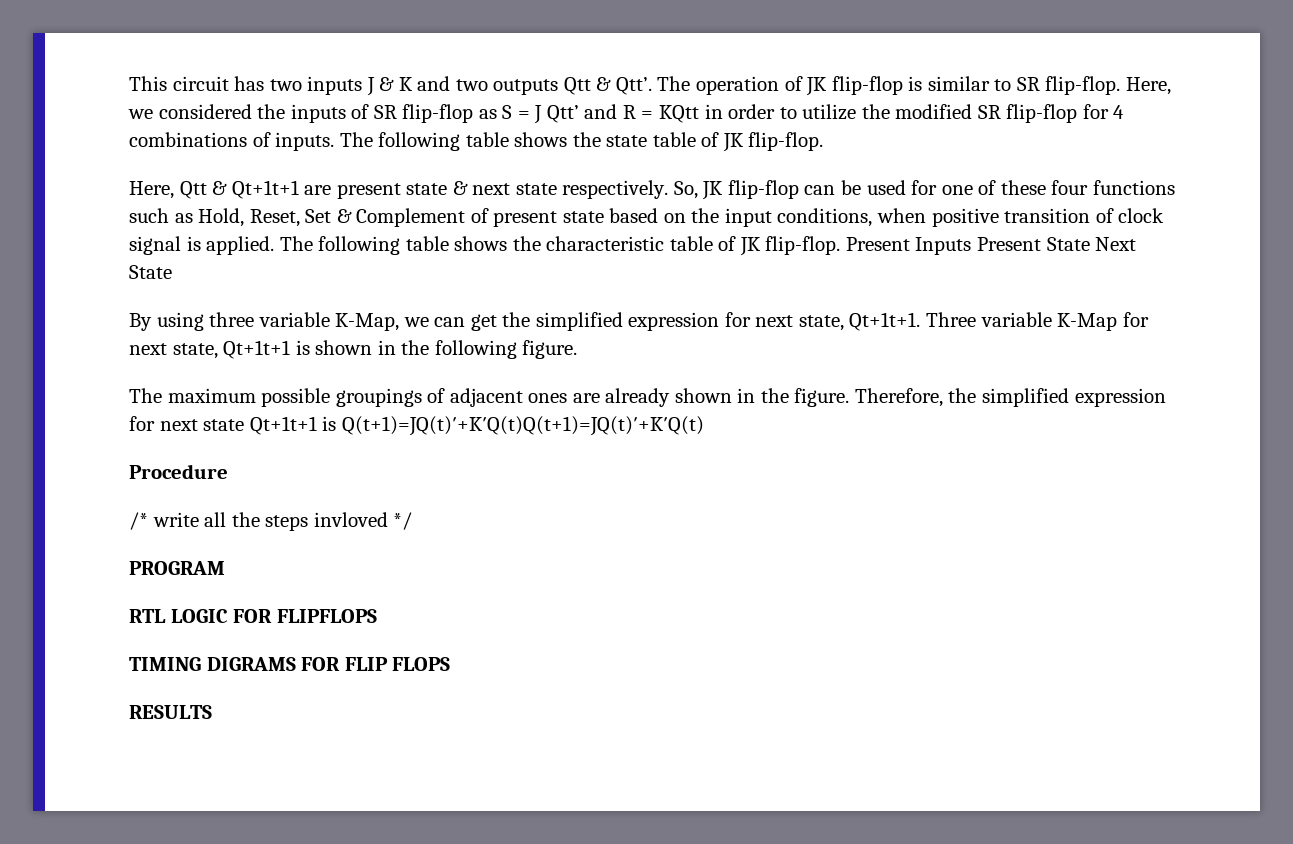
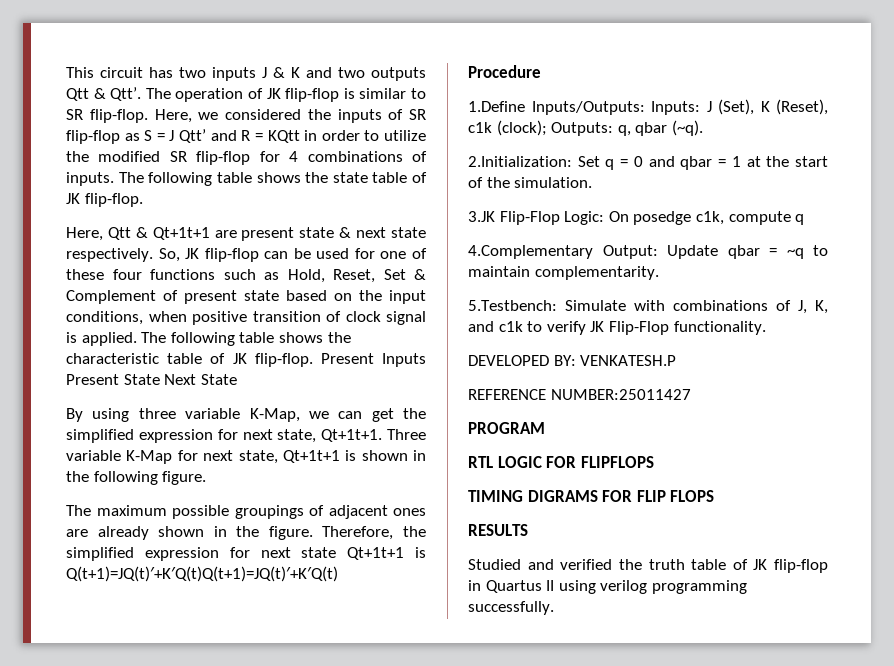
[129,512,413,531] /* write all the steps invloved */ -> [468,99,828,115] [468,120,703,136] [468,156,828,170] [468,177,593,188] [468,211,805,225] [468,245,828,259] [468,266,659,280] [468,300,828,314] [468,321,766,335] [468,355,677,366] [468,389,691,400] 1.Define Inputs/Outputs: Inputs: J (Set), K (Reset), c1k (clock); Outputs: q, qbar (~q). // 2.Initialization: Set q = 0 and qbar = 1 at the start of the simulation. // 3.JK Flip-Flop Logic: On posedge c1k, compute q // 4.Complementary Output: Update qbar = ~q to maintain complementarity. // 5.Testbench: Simulate with combinations of J, K, and c1k to verify JK Flip-Flop functionality. // DEVELOPED BY: VENKATESH.P // REFERENCE NUMBER:25011427
(212, 712) none -> [468,559,828,573] [468,580,747,594] [468,601,554,615] // Studied and verified the truth table of JK flip-flop in Quartus II using verilog programming successfully.

